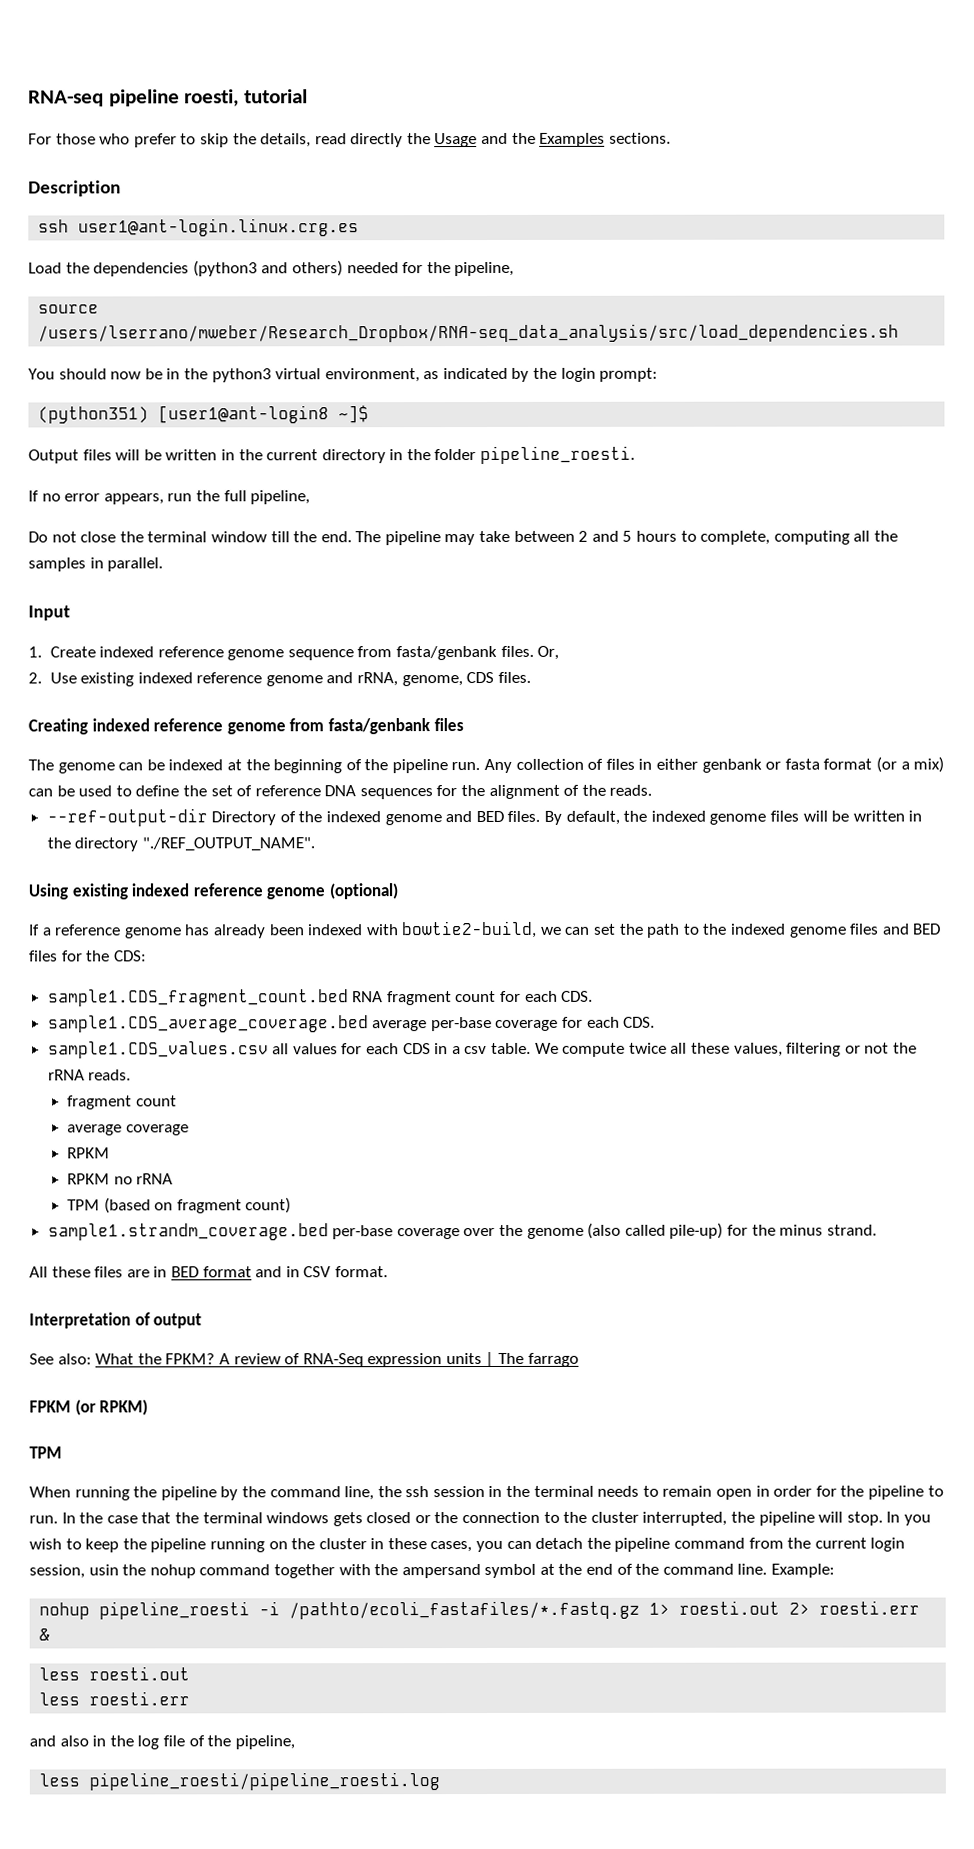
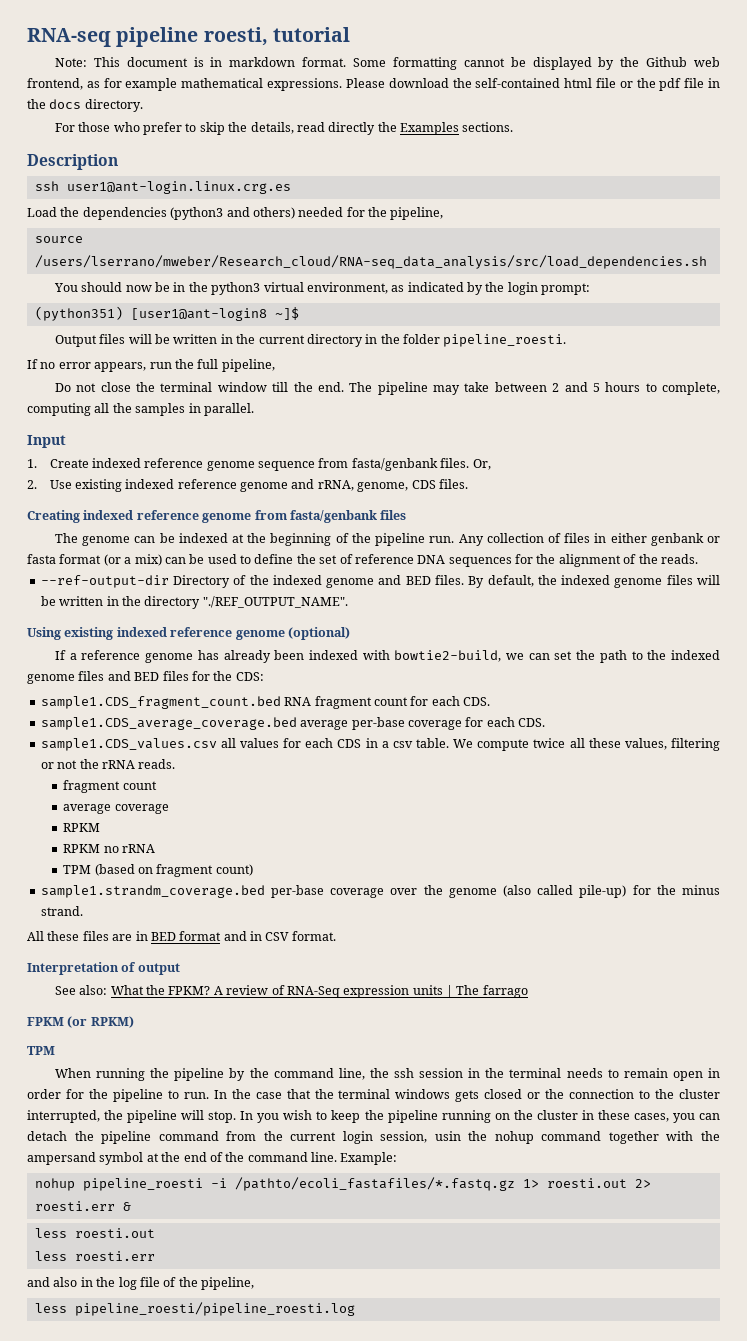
(308, 96) none -> [54,57,720,70] [27,78,720,91] [27,99,143,112] // Note: This document is in markdown format. Some formatting cannot be displayed by the Github web frontend, as for example mathematical expressions. Please download the self-contained html file or the pdf file in the docs directory.
[434,132,536,148] Usage and the -> (397, 127) none
[38,323,900,343] /users/lserrano/mweber/Research_Dropbox/RNA-seq_data_analysis/src/load_dependencies.sh -> [34,255,707,269] /users/lserrano/mweber/Research_cloud/RNA-seq_data_analysis/src/load_dependencies.sh

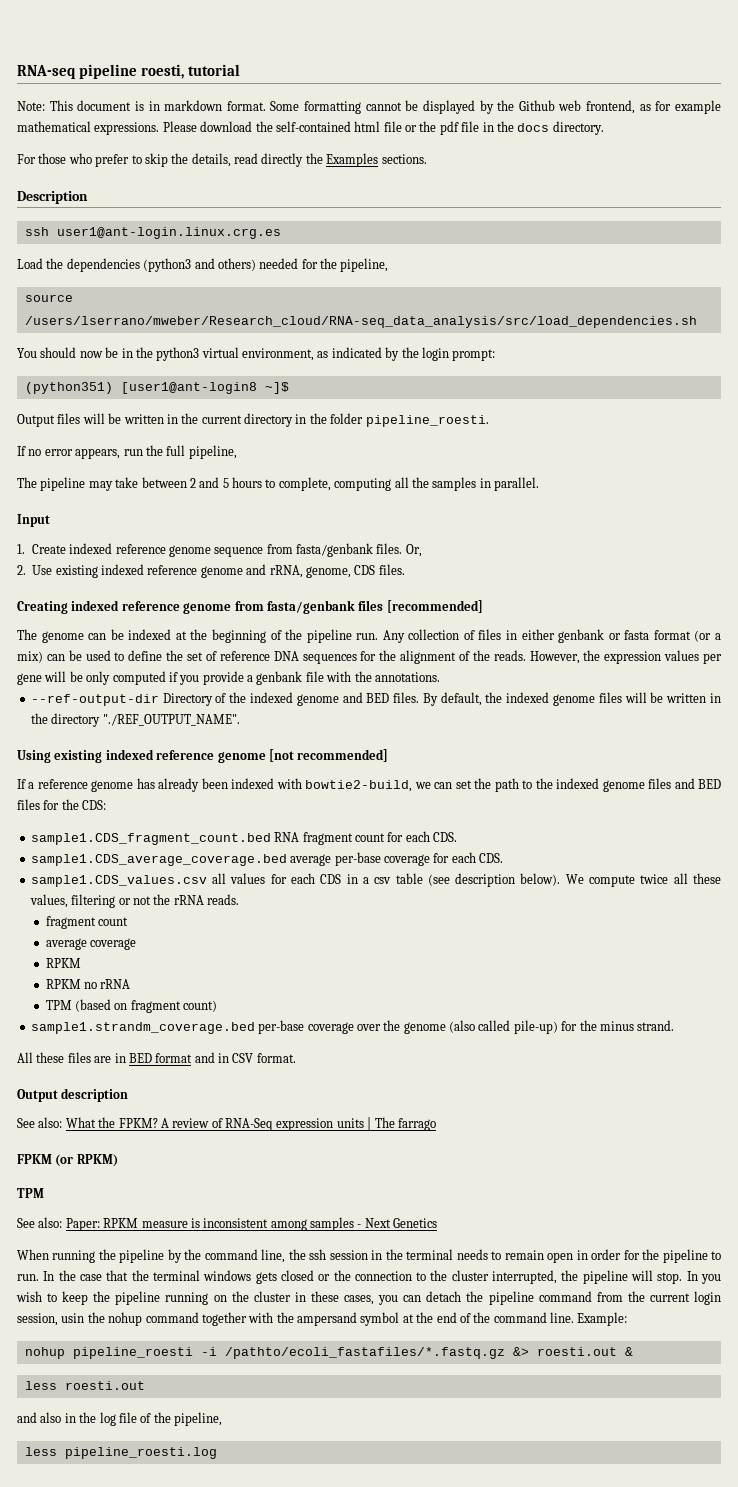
[54,382,344,392] Do not close the terminal window till the end. -> (237, 452) none
(407, 515) none -> [386,600,483,613] [recommended]
(698, 559) none -> [529,650,723,664] [17,671,440,685] However, the expression values per gene will be only computed if you provide a genbank file with the annotations.
[287,627,350,640] (optional) -> [268,749,389,762] [not recommended]
[416,738,450,748] table. -> [395,873,561,887] table (see description below).
[27,962,180,975] Interpretation of output -> [17,1088,129,1102] Output description
(55, 1050) none -> [17,1217,438,1231] // See also: Paper: RPKM measure is inconsistent among samples - Next Genetics
[522,1178,651,1188] [34,1201,115,1211] 1> roesti.out 2> roesti.err -> [512,1347,617,1356] &> roesti.out
[34,1251,155,1261] // less roesti.err -> (145, 1385) none
[74,1302,355,1316] pipeline_roesti/pipeline_roesti.log -> [64,1447,217,1459] pipeline_roesti.log

